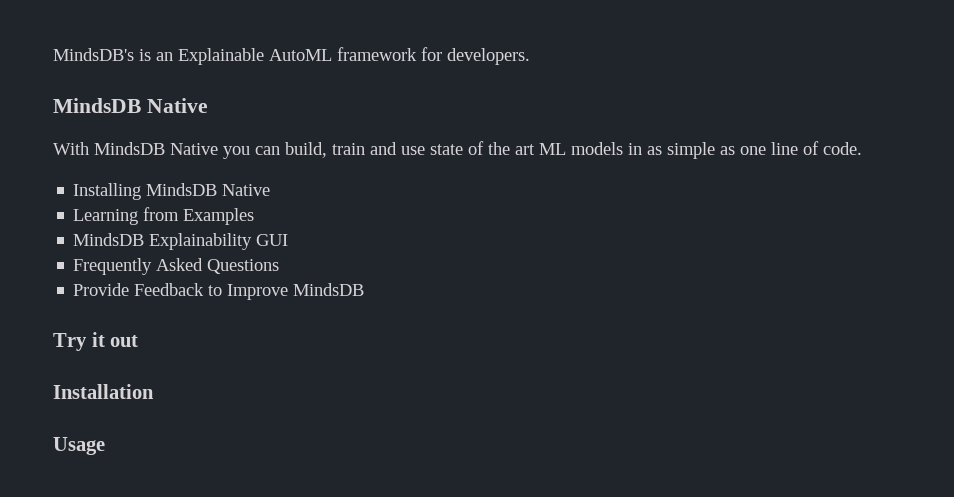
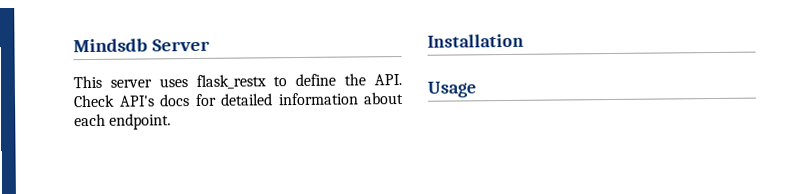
[53,47,530,65] [53,98,208,113] [53,141,862,159] [73,183,271,200] [73,207,255,225] [73,233,289,250] [73,258,280,275] [73,283,365,300] [53,332,139,351] MindsDB's is an Explainable AutoML framework for developers. // MindsDB Native // With MindsDB Native you can build, train and use state of the art ML models in as simple as one line of code. // Installing MindsDB Native // Learning from Examples // MindsDB Explainability GUI // Frequently Asked Questions // Provide Feedback to Improve MindsDB // Try it out -> [73,38,210,53] [73,73,402,89] [73,91,404,108] [74,113,172,130] Mindsdb Server // This server uses flask_restx to define the API. Check API's docs for detailed information about each endpoint.

